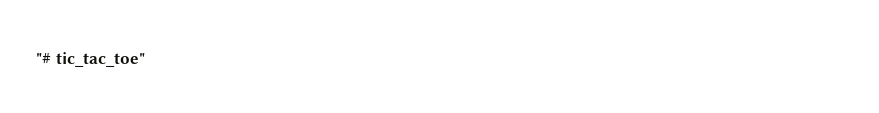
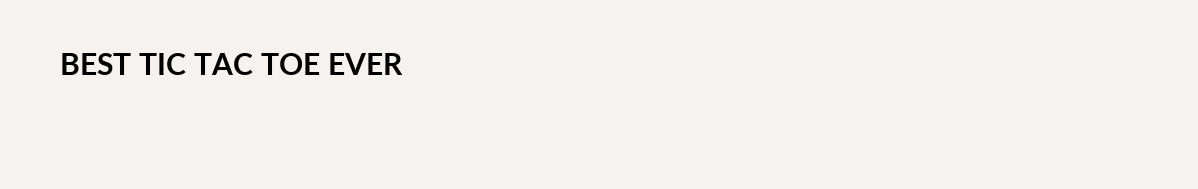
[36,52,145,67] "# tic_tac_toe" -> [60,53,403,75] BEST TIC TAC TOE EVER

